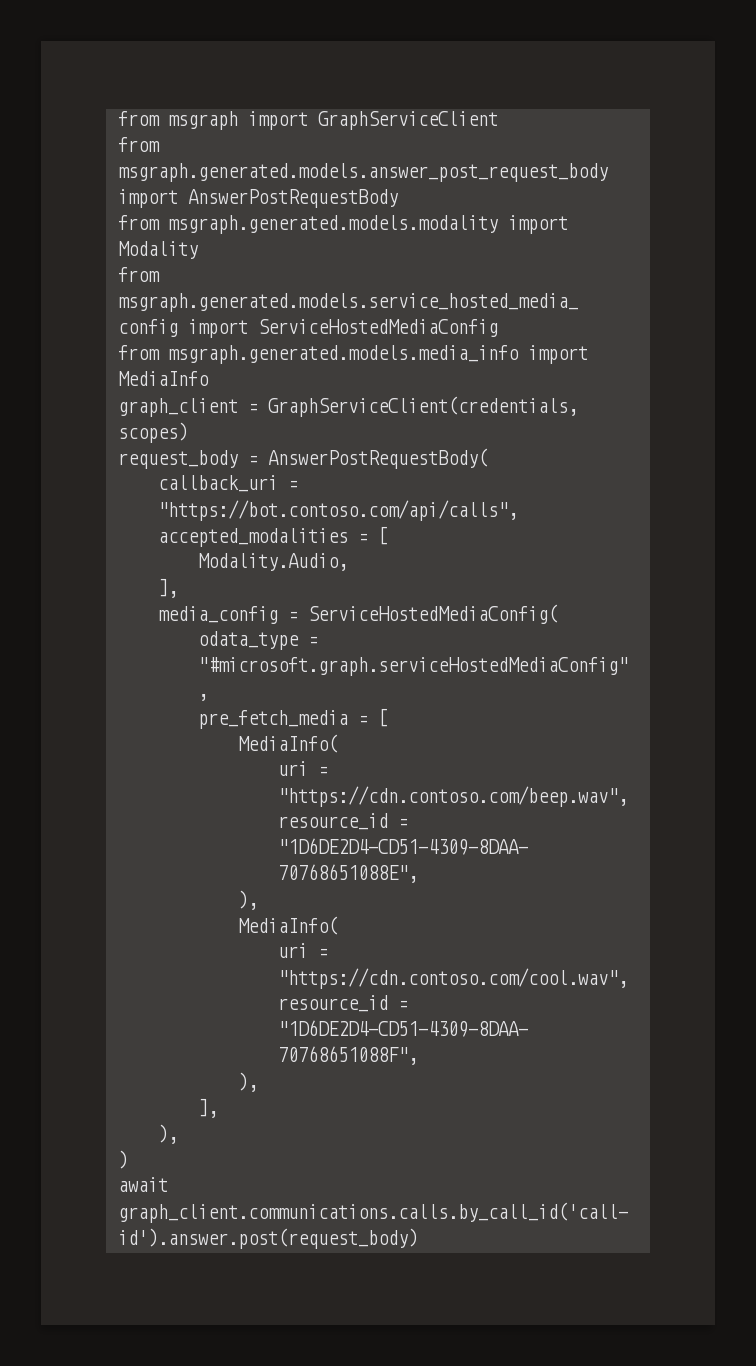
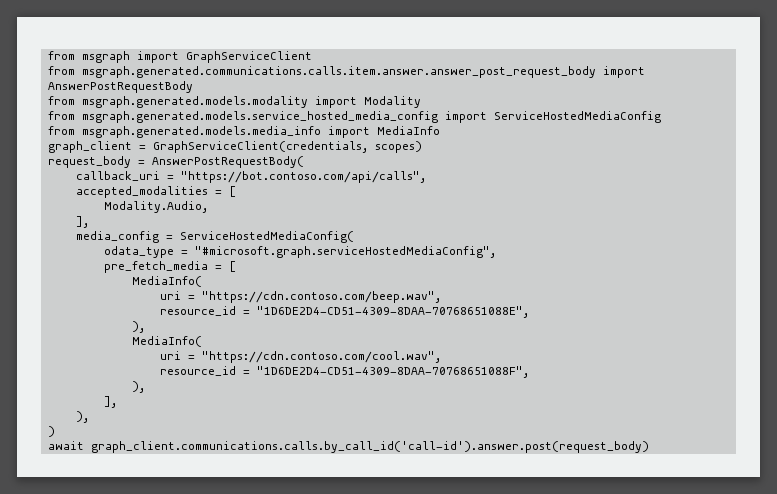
[118,163,609,182] msgraph.generated.models.answer_post_request_body -> [82,66,597,78] msgraph.generated.communications.calls.item.answer.answer_post_request_body

